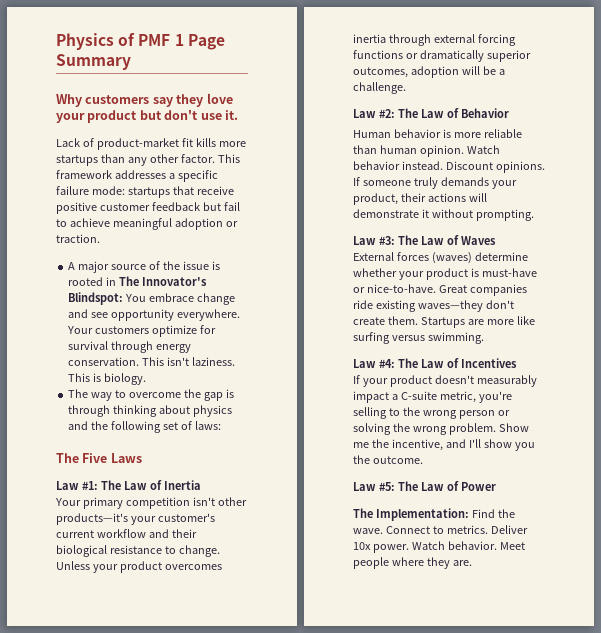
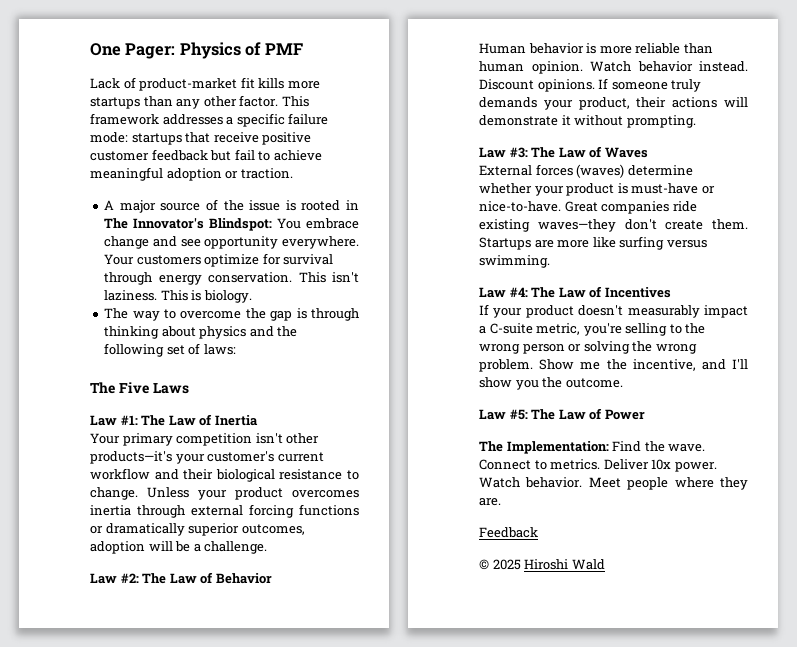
(56, 41) none -> [90,43,176,59] One Pager:
[174,34,225,50] [56,54,131,70] [56,93,233,107] [56,110,238,123] 1 Page Summary // Why customers say they love your product but don't use it. -> (303, 49) none
(472, 563) none -> [479,527,538,538] [479,559,605,570] // Feedback // © 2025 Hiroshi Wald

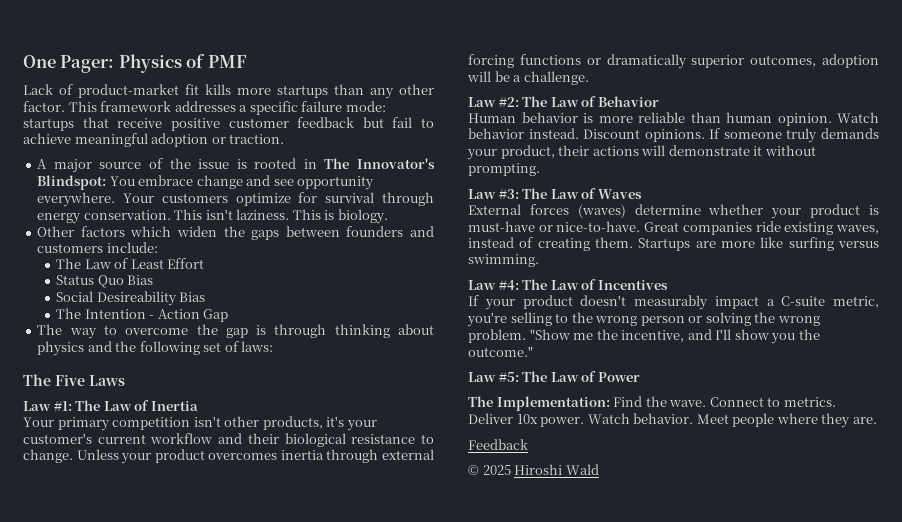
(252, 296) none -> [37,226,434,240] [37,242,158,253] [56,258,205,269] [56,275,154,288] [56,291,206,306] [56,308,229,322] // Other factors which widen the gaps between founders and customers include: // The Law of Least Effort // Status Quo Bias // Social Desireability Bias // The Intention - Action Gap
[90,451,172,464] products—it's -> [262,416,345,430] products, it's
[537,219,704,232] waves—they don't create -> [836,225,879,234] [468,237,590,251] waves, instead of creating
[539,359,575,370] Show -> [529,329,570,340] "Show
[565,378,623,388] outcome. -> [468,346,533,357] outcome."

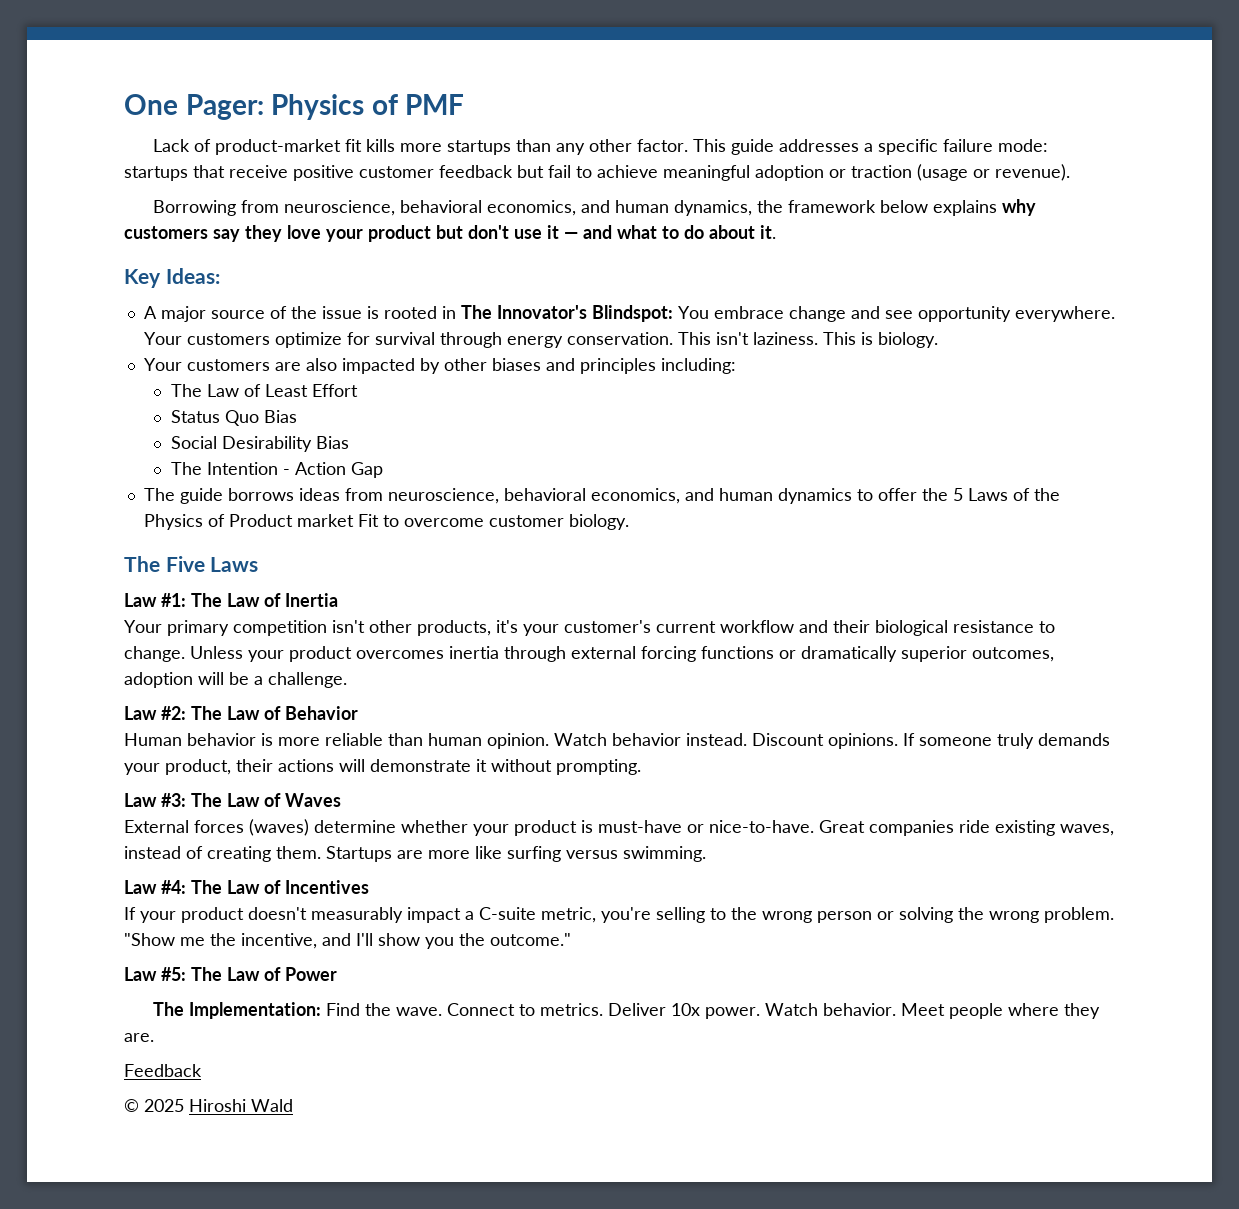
[100,101,172,112] framework -> [731,139,775,155] guide
[229,134,285,144] traction. -> [851,164,1070,181] [153,199,1037,216] [124,225,776,242] [124,268,220,288] traction (usage or revenue). // Borrowing from neuroscience, behavioral economics, and human dynamics, the framework below explains why customers say they love your product but don't use it — and what to do about it. // Key Ideas:
[37,226,434,240] [37,242,158,253] Other factors which widen the gaps between founders and customers include: -> [143,358,736,374] Your customers are also impacted by other biases and principles including:
[96,291,177,306] Desireability -> [221,436,312,452] Desirability
[69,324,434,339] [37,341,274,356] way to overcome the gap is through thinking about physics and the following set of laws: -> [179,488,1060,504] [143,514,629,530] guide borrows ideas from neuroscience, behavioral economics, and human dynamics to offer the 5 Laws of the Physics of Product market Fit to overcome customer biology.

